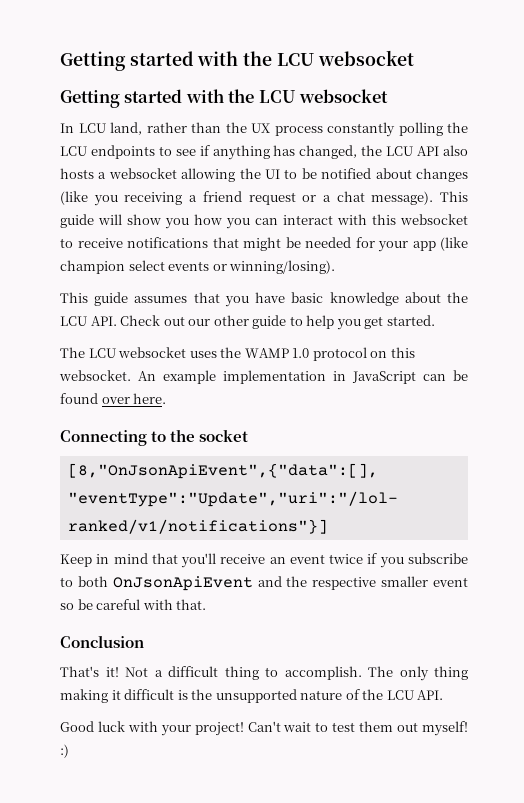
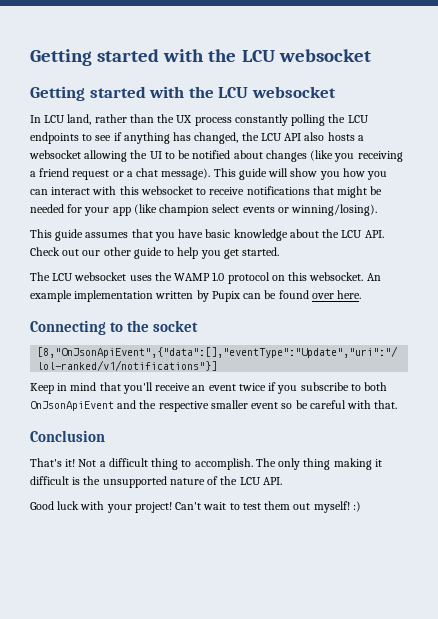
[333,371,416,384] in JavaScript -> [155,290,240,302] written by Pupix

